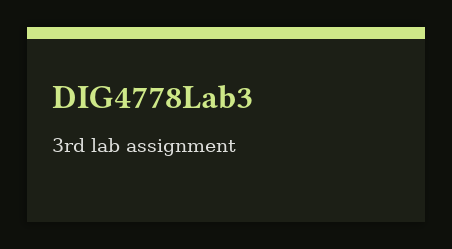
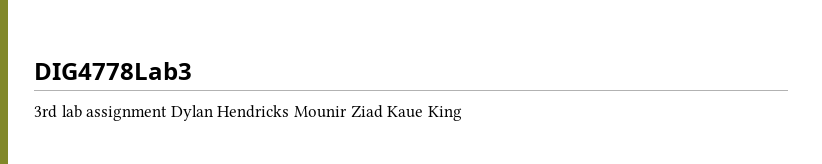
(236, 147) none -> [170,105,462,121] Dylan Hendricks Mounir Ziad Kaue King

